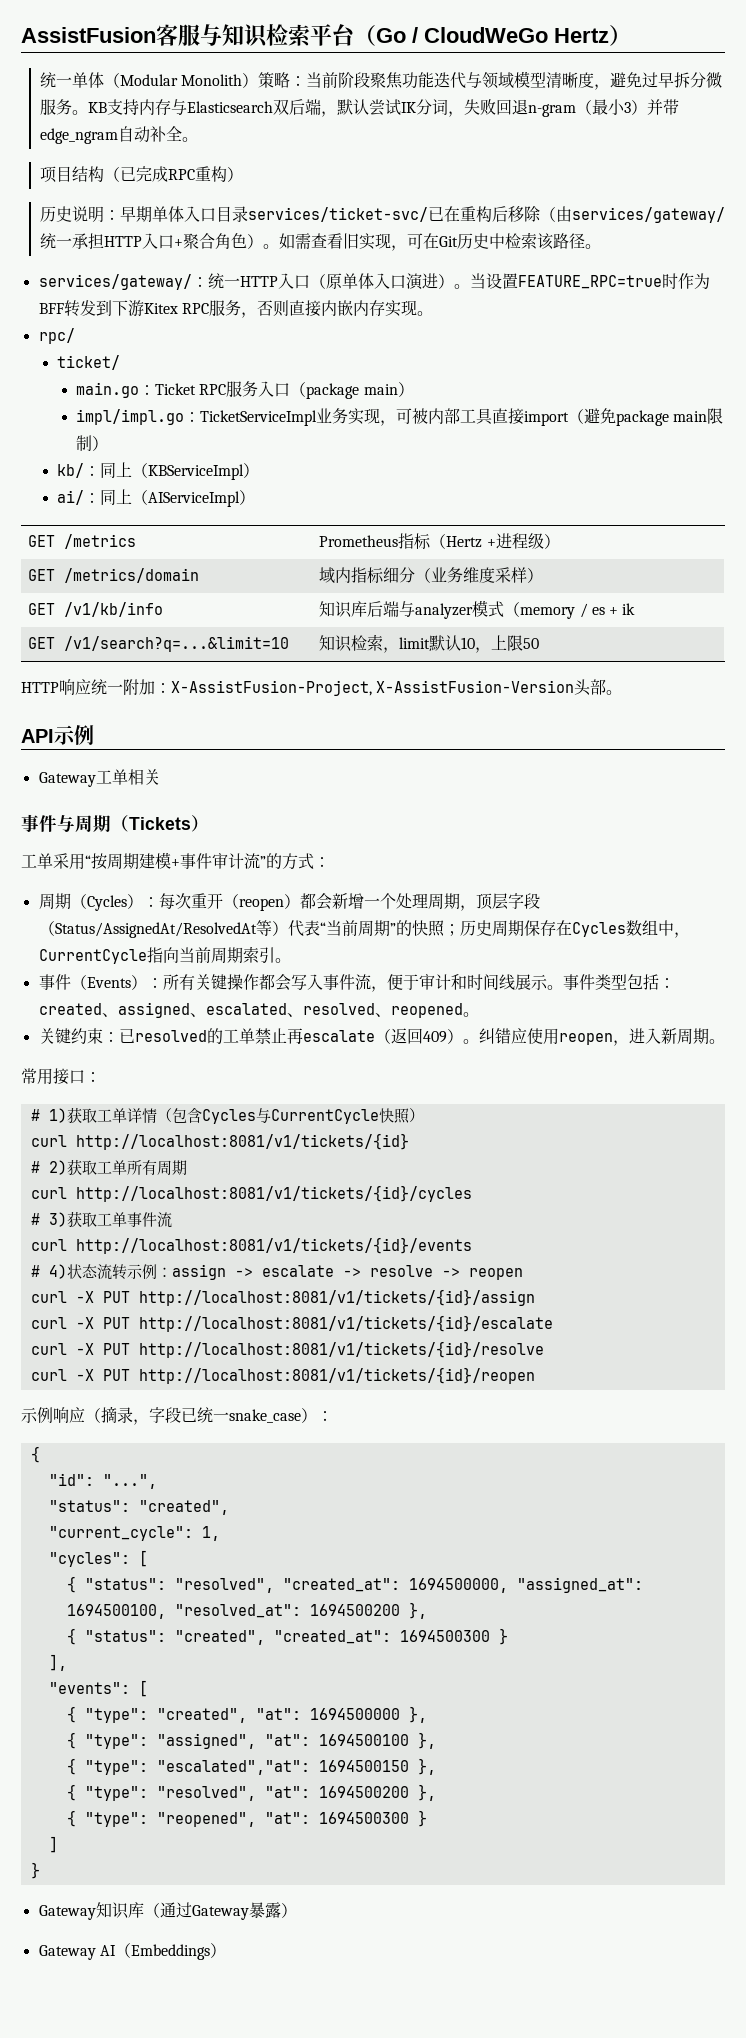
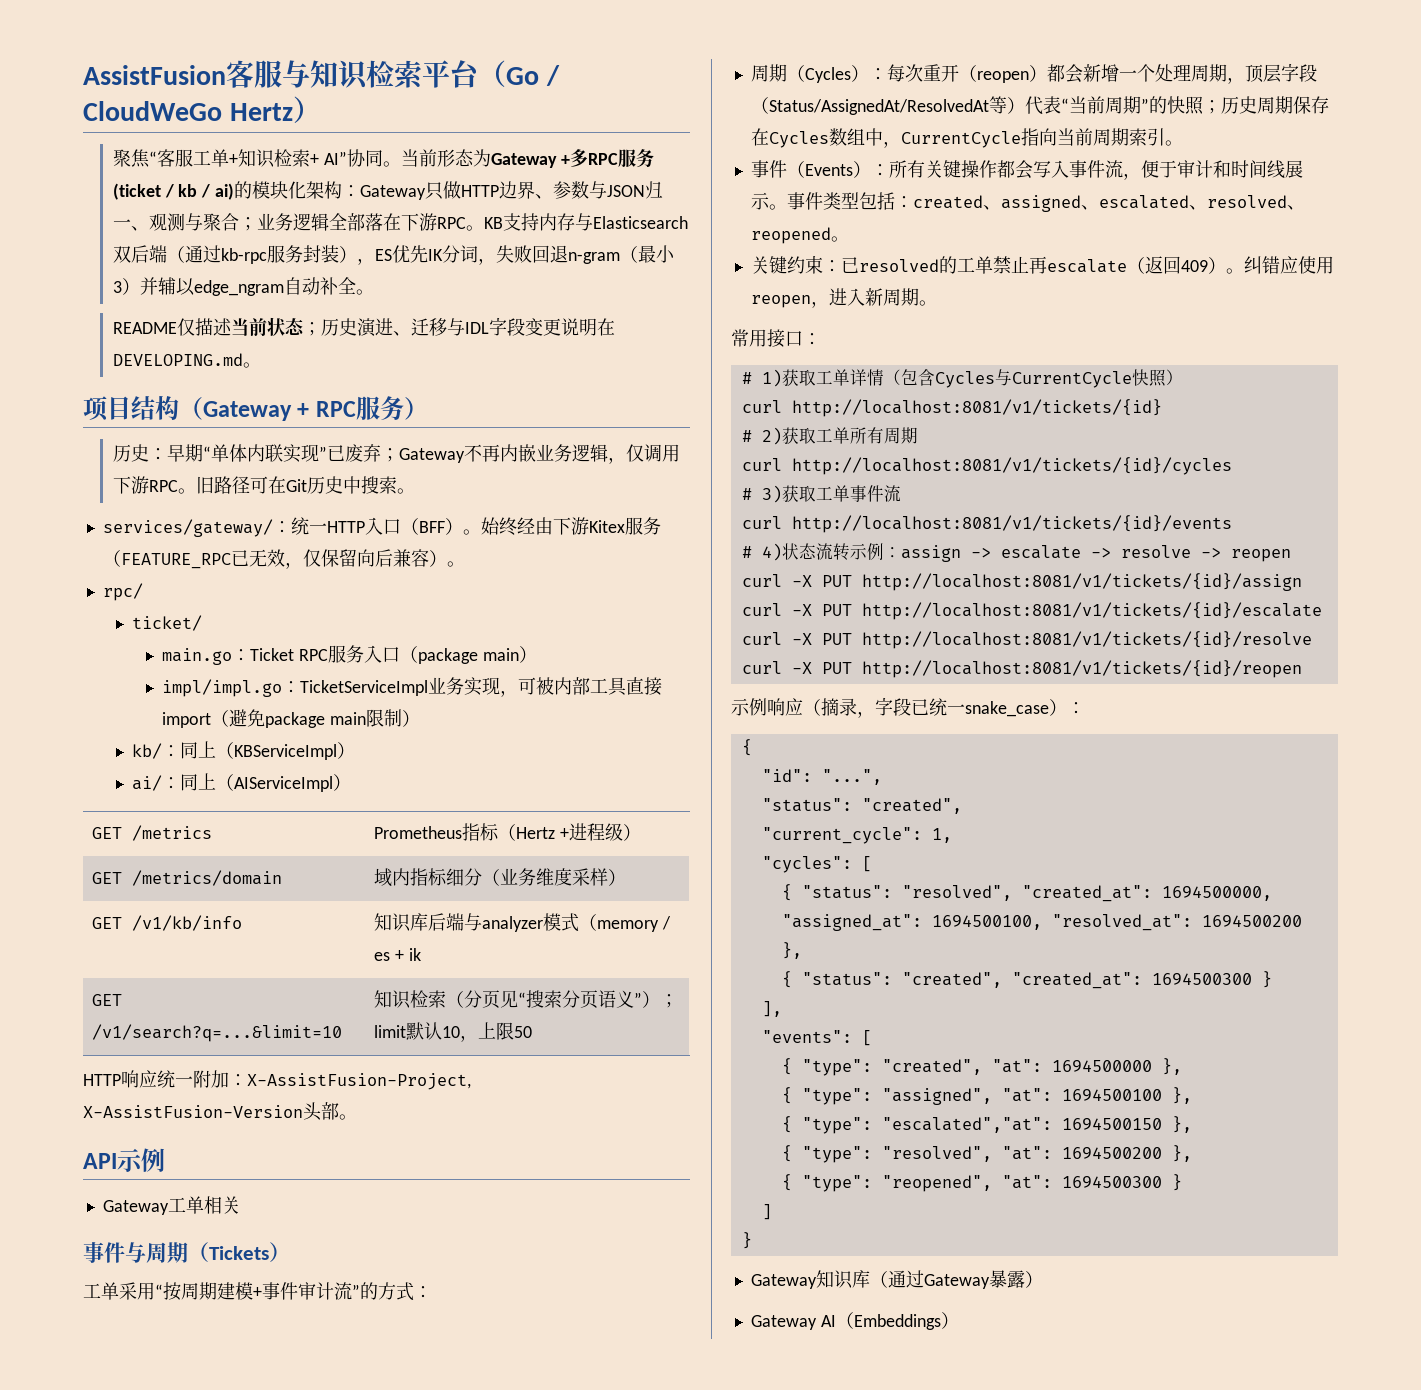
[39,71,723,90] [39,99,72,115] 统一单体（Modular Monolith）策略：当前阶段聚焦功能迭代与领域模型清晰度，避免过早拆分微服务 -> [112,149,655,168] [112,181,664,200] [112,213,466,231] 聚焦“客服工单+知识检索+ AI”协同。当前形态为Gateway +多RPC服务(ticket / kb / ai)的模块化架构：Gateway只做HTTP边界、参数与JSON归一、观测与聚合；业务逻辑全部落在下游RPC
[320,99,401,117] ，默认尝试 -> [166,245,428,265] （通过kb-rpc服务封装），ES优先
[662,99,679,115] 带 -> [157,277,195,296] 辅以
[39,166,243,183] [39,206,725,223] [39,233,407,251] 项目结构（已完成RPC重构） // 历史说明：早期单体入口目录services/ticket-svc/已在重构后移除（由services/gateway/统一承担HTTP入口+聚合角色）。如需查看旧实现， -> [112,317,615,337] [112,353,261,368] [83,396,428,421] [112,444,680,464] [112,476,250,494] README仅描述当前状态；历史演进、迁移与IDL字段变更说明在DEVELOPING.md。 // 项目结构（Gateway + RPC服务） // 历史：早期“单体内联实现”已废弃；Gateway不再内嵌业务逻辑，仅调用下游RPC。旧路径
[504,232,585,250] 检索该路径 -> [360,476,397,494] 搜索
[325,273,710,290] [38,300,417,318] 原单体入口演进）。当设置FEATURE_RPC=true时作为BFF转发到下游Kitex RPC服务，否则直接内嵌内存实现 -> [418,517,661,536] [102,549,447,569] BFF）。始终经由下游Kitex服务（FEATURE_RPC已无效，仅保留向后兼容）
[383,647,400,653] ， -> [445,990,678,1009] （分页见“搜索分页语义”）；

